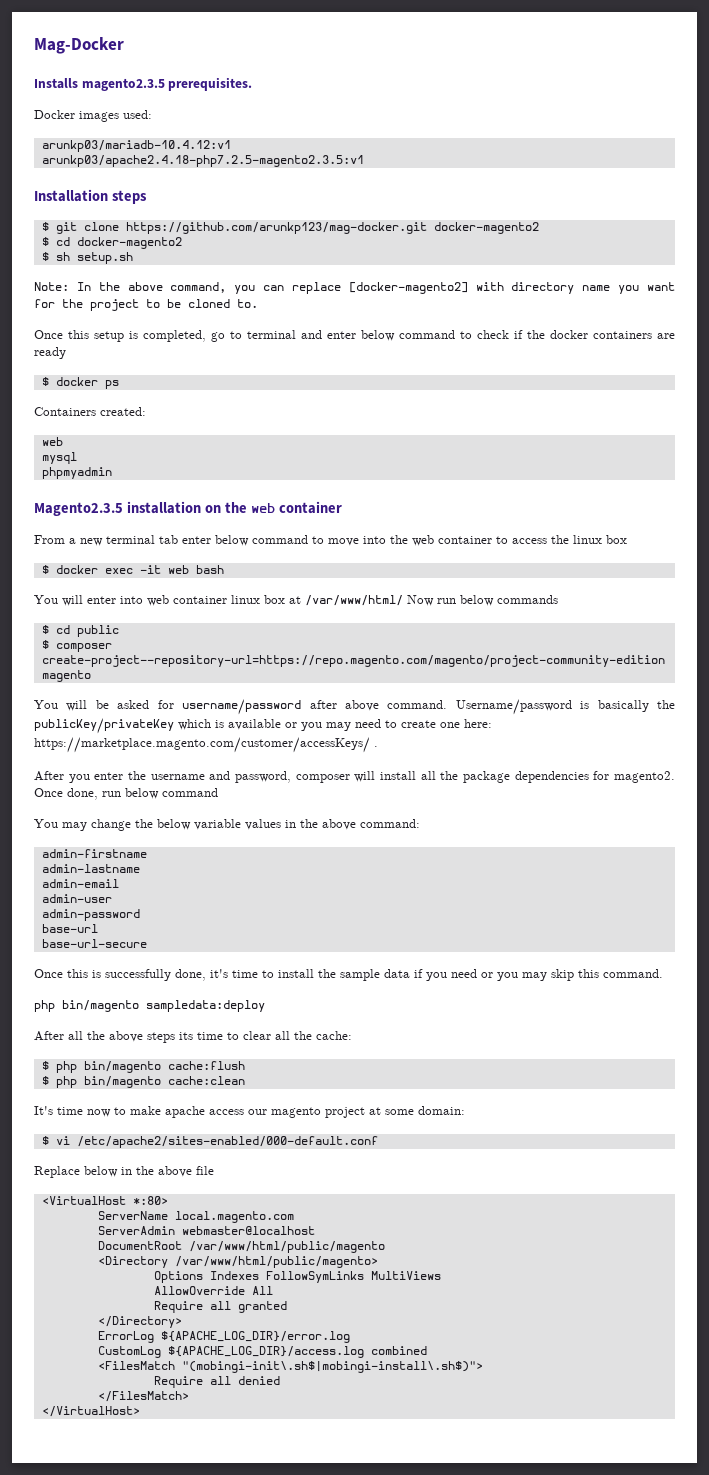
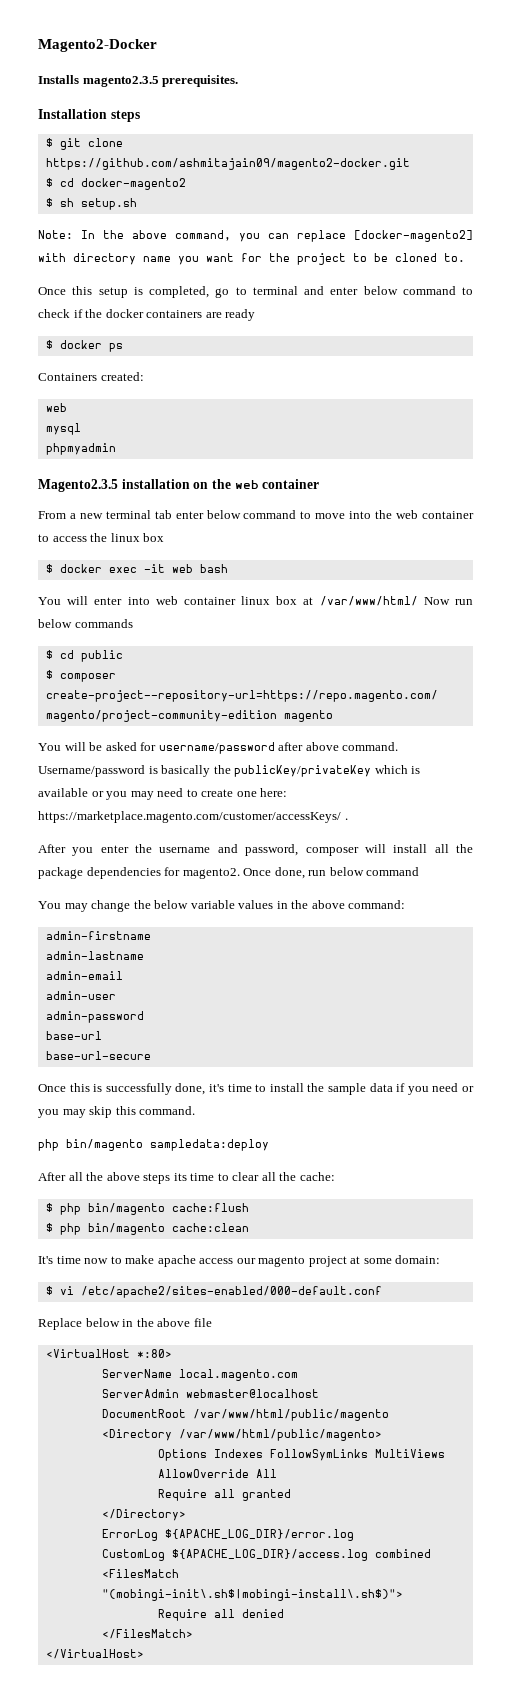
[34,37,124,54] Mag-Docker -> [38,39,157,52] Magento2-Docker
[34,110,152,122] [41,140,231,152] [41,155,364,167] // Docker images used: // arunkp03/mariadb-10.4.12:v1 // arunkp03/apache2.4.18-php7.2.5-magento2.3.5:v1 -> (239, 81) none
[125,222,539,234] https://github.com/arunkp123/mag-docker.git docker-magento2 -> [45,158,410,170] https://github.com/ashmitajain09/magento2-docker.git

